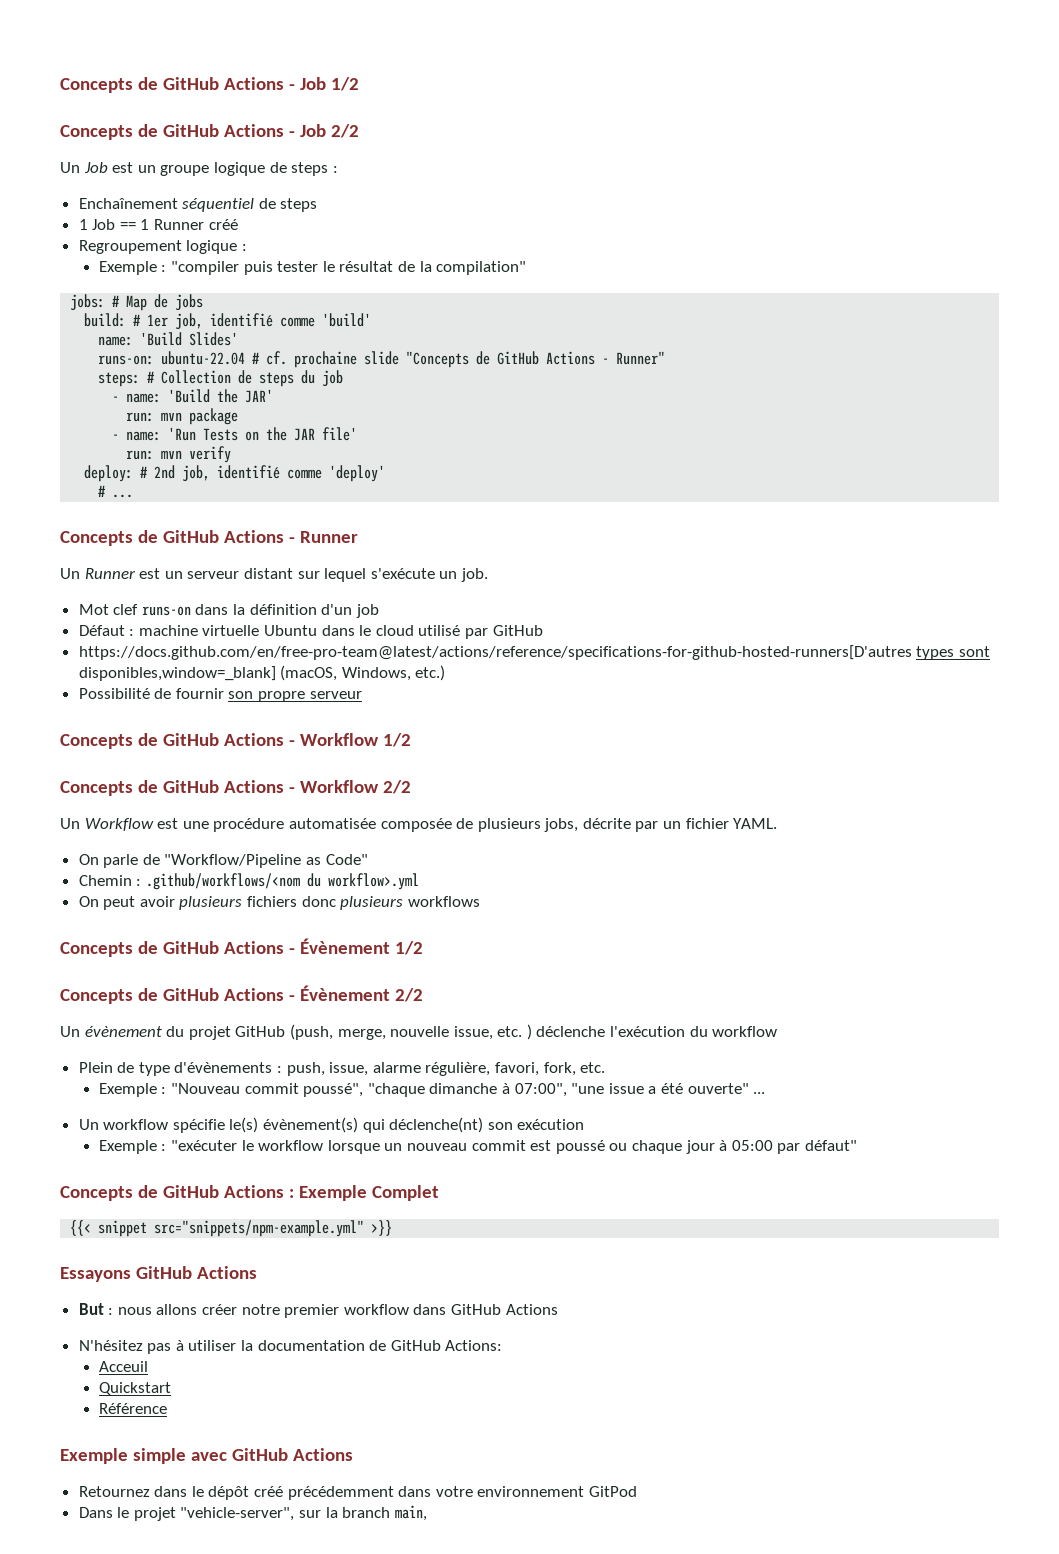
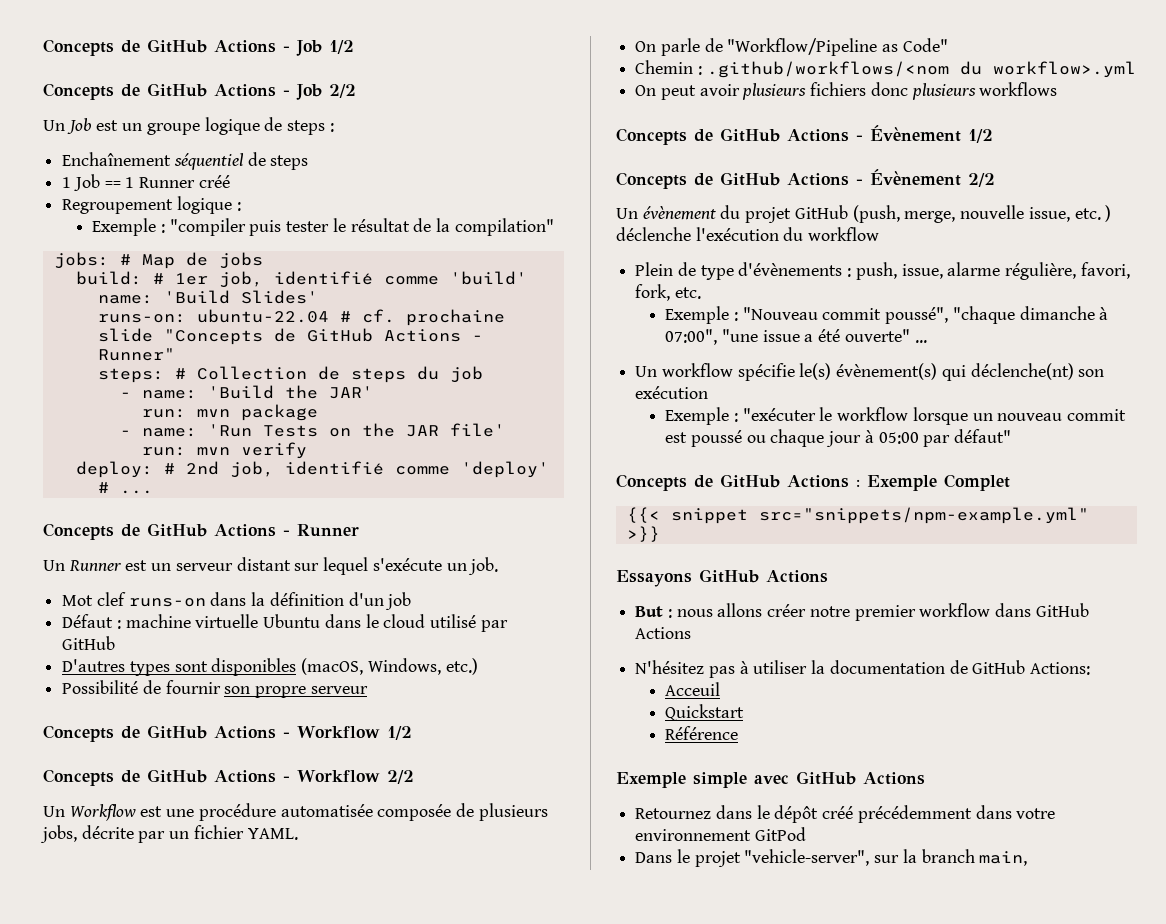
[78,645,912,660] https://docs.github.com/en/free-pro-team@latest/actions/reference/specifications-for-github-hosted-runners[D'autres -> [62,659,126,672] D'autres
[78,666,276,681] disponibles,window=_blank] -> [211,658,297,676] disponibles

